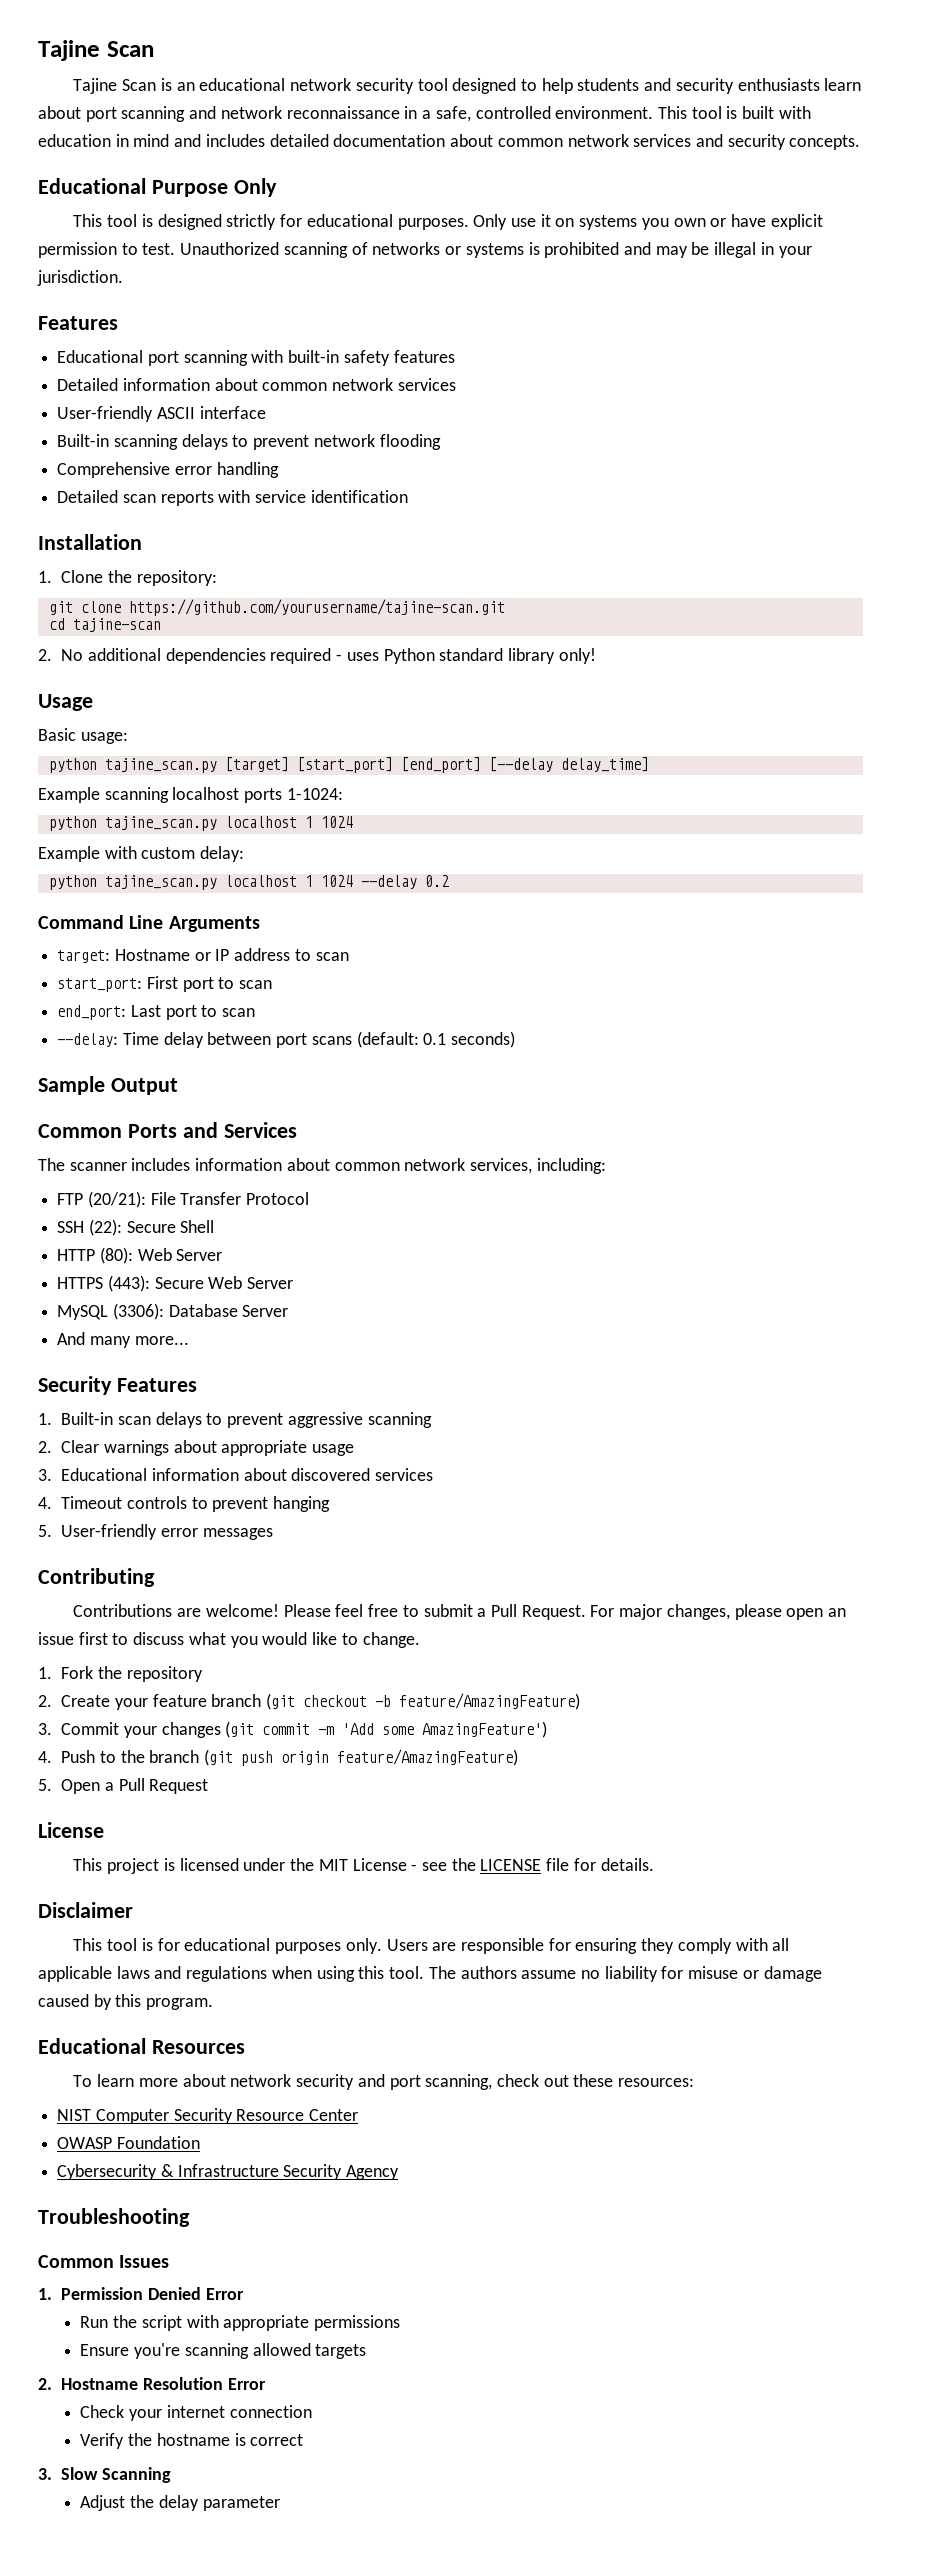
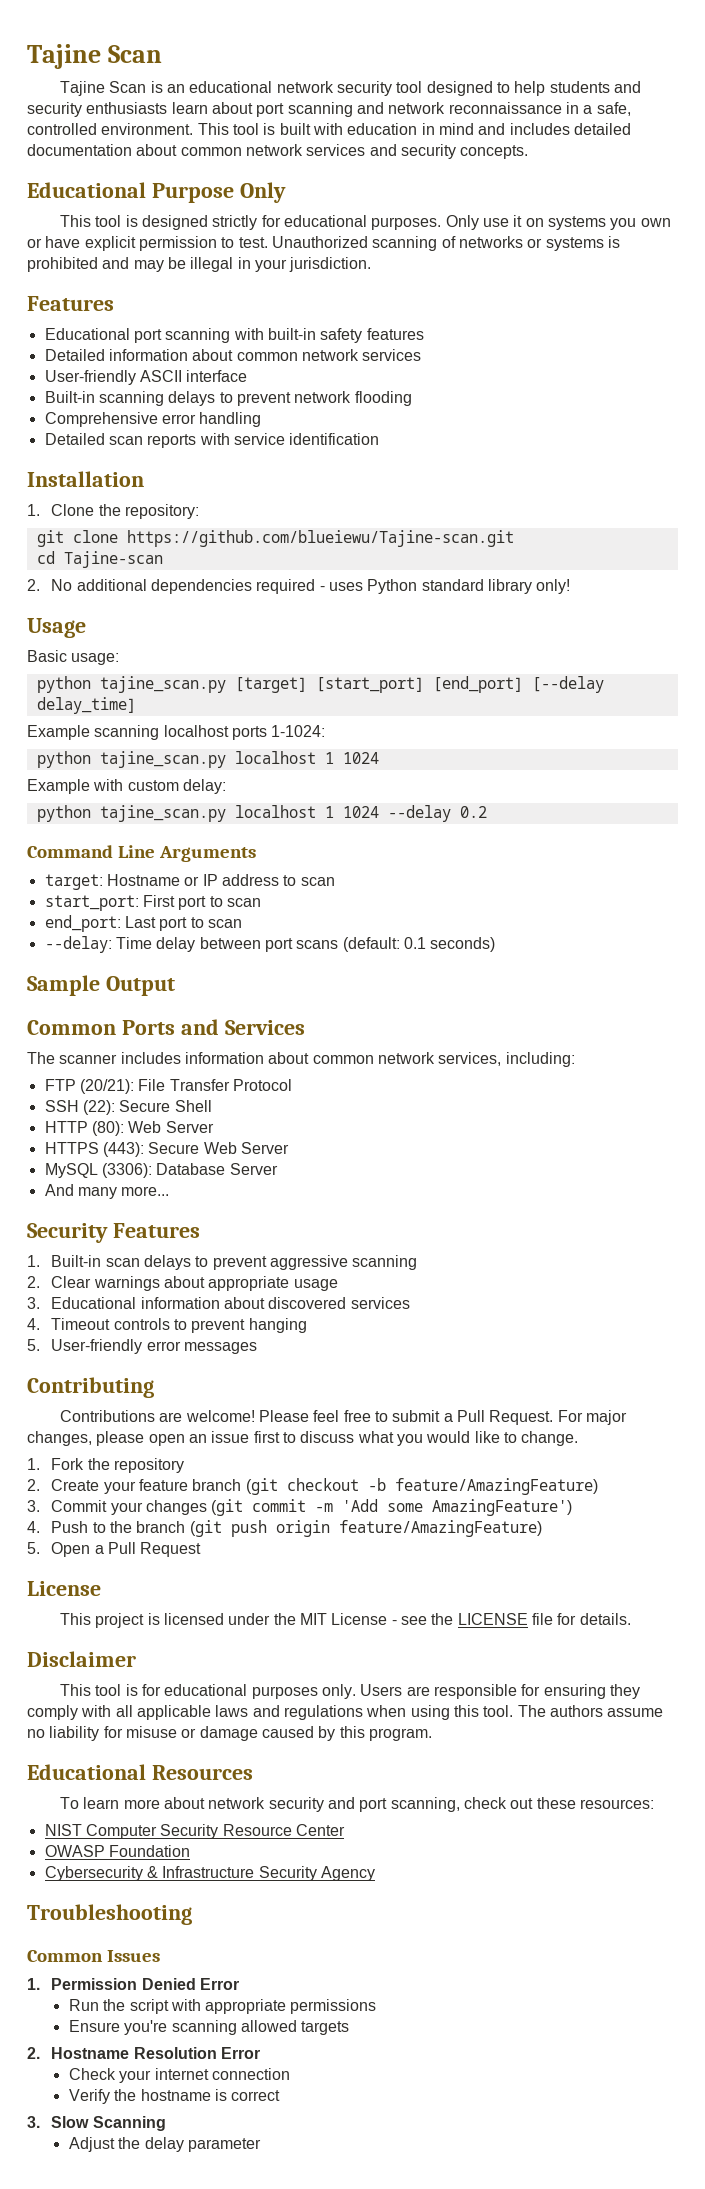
[128,599,505,616] https://github.com/yourusername/tajine-scan.git -> [126,530,514,547] https://github.com/blueiewu/Tajine-scan.git
[72,618,161,632] tajine-scan -> [63,551,163,568] Tajine-scan

